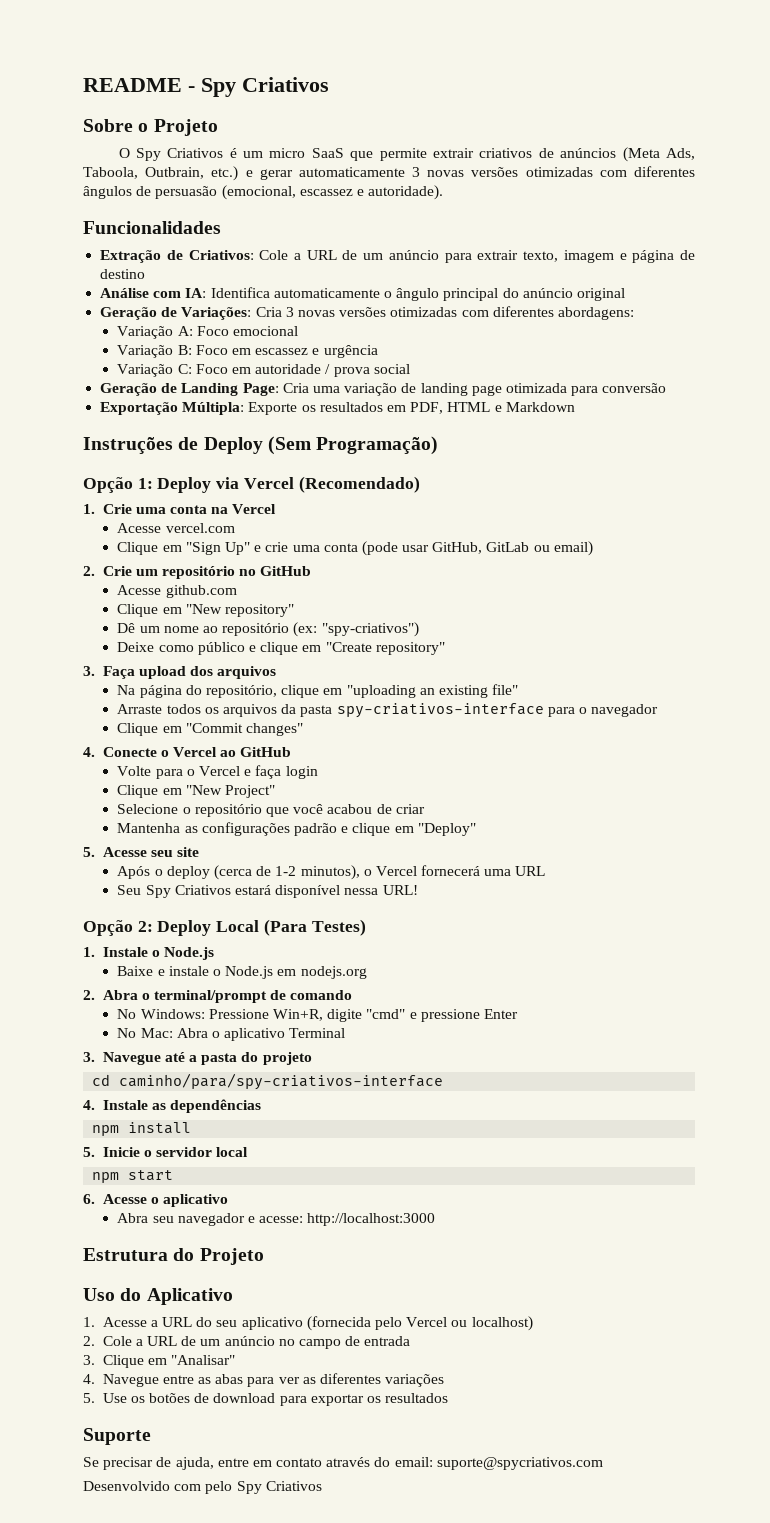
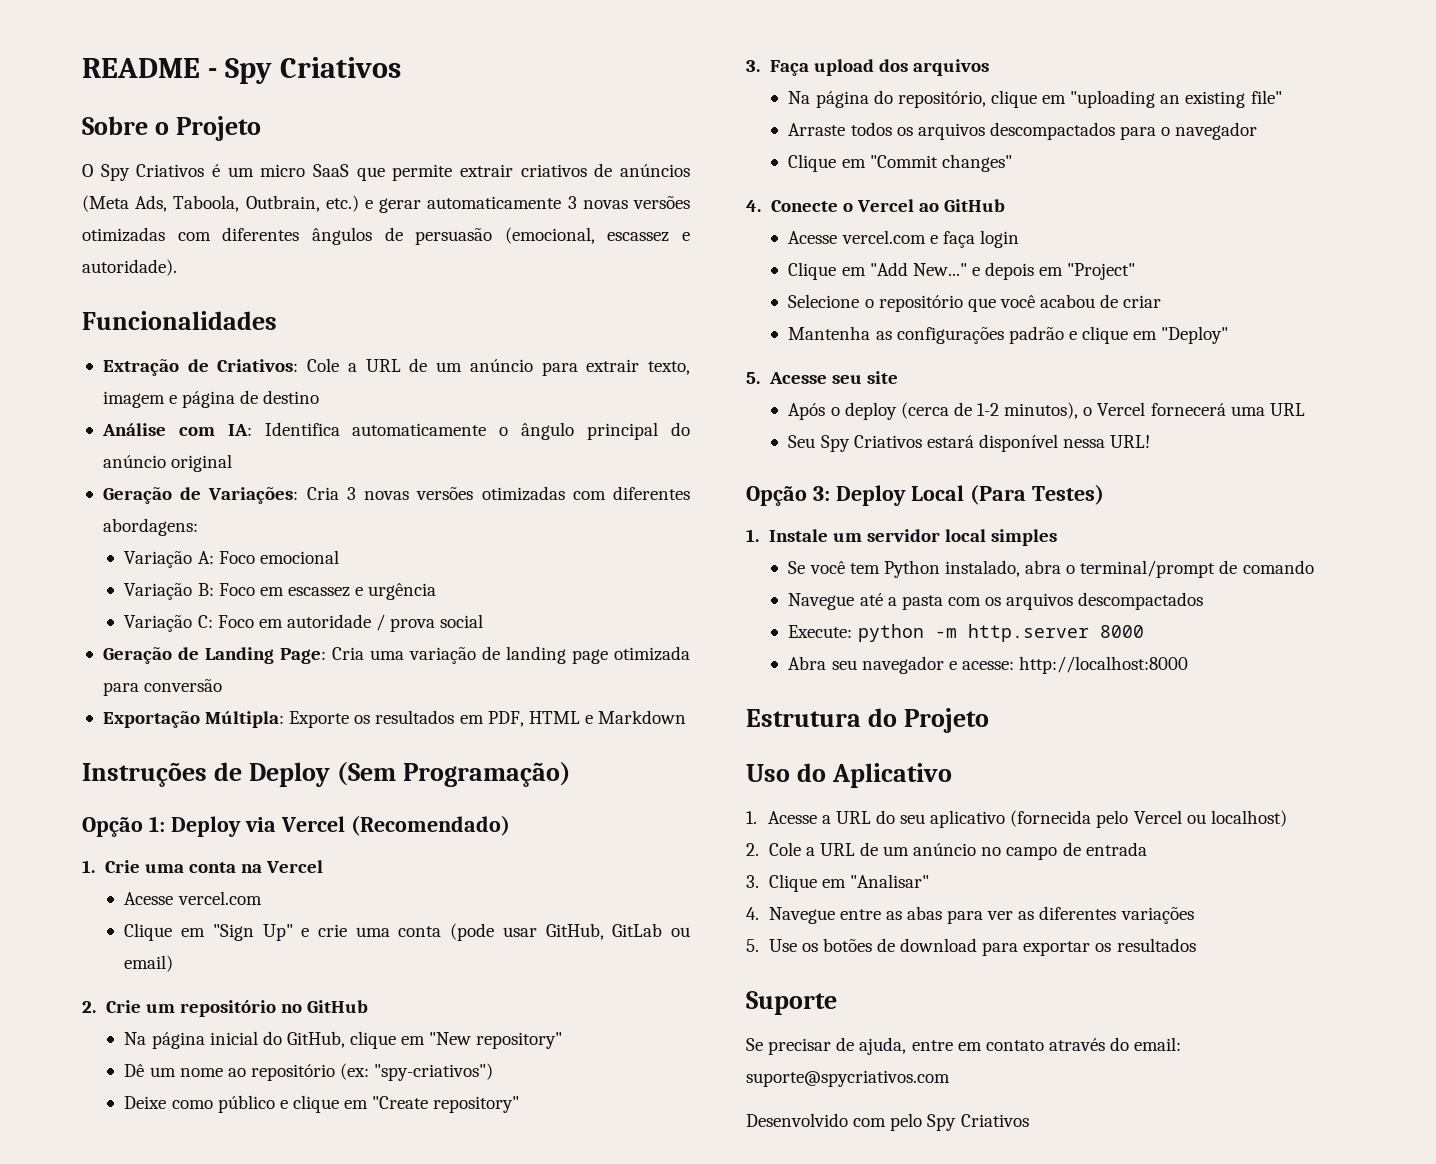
[117,585,237,598] [117,604,159,617] Acesse github.com // Clique -> [124,1031,397,1049] Na página inicial do GitHub, clique
[281,703,544,718] da pasta spy-criativos-interface -> [989,122,1115,140] descompactados
[117,766,240,779] Volte para o Vercel -> [788,230,926,244] Acesse vercel.com
[185,785,275,798] "New Project" -> [869,262,1136,280] "Add New..." e depois em "Project"
[137,921,153,932] 2: -> [812,486,830,501] 3:
[151,947,215,960] [117,966,367,979] [83,990,353,1003] [117,1009,518,1022] [117,1028,346,1041] [83,1052,312,1065] [92,1073,444,1090] [83,1099,262,1113] [92,1122,192,1136] [83,1147,249,1157] [92,1170,174,1183] [83,1194,229,1207] o Node.js // Baixe e instale o Node.js em nodejs.org // 2. Abra o terminal/prompt de comando // No Windows: Pressione Win+R, digite "cmd" e pressione Enter // No Mac: Abra o aplicativo Terminal // 3. Navegue até a pasta do projeto // cd caminho/para/spy-criativos-interface // 4. Instale as dependências // npm install // 5. Inicie o servidor local // npm start // 6. Acesse o aplicativo -> [832,529,1058,546] [788,560,1314,578] [788,592,1204,610] [788,624,1144,642] um servidor local simples // Se você tem Python instalado, abra o terminal/prompt de comando // Navegue até a pasta com os arquivos descompactados // Execute: python -m http.server 8000
[307,1213,436,1226] http://localhost:3000 -> [1019,656,1189,674] http://localhost:8000

